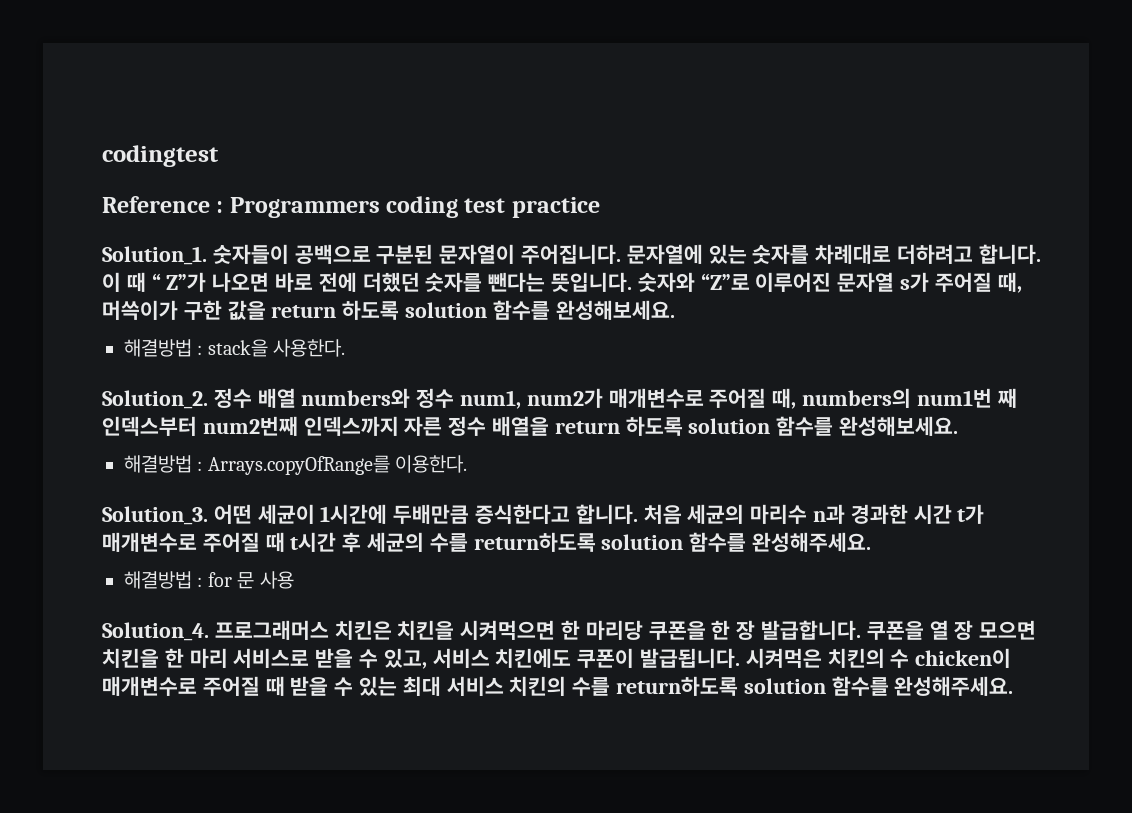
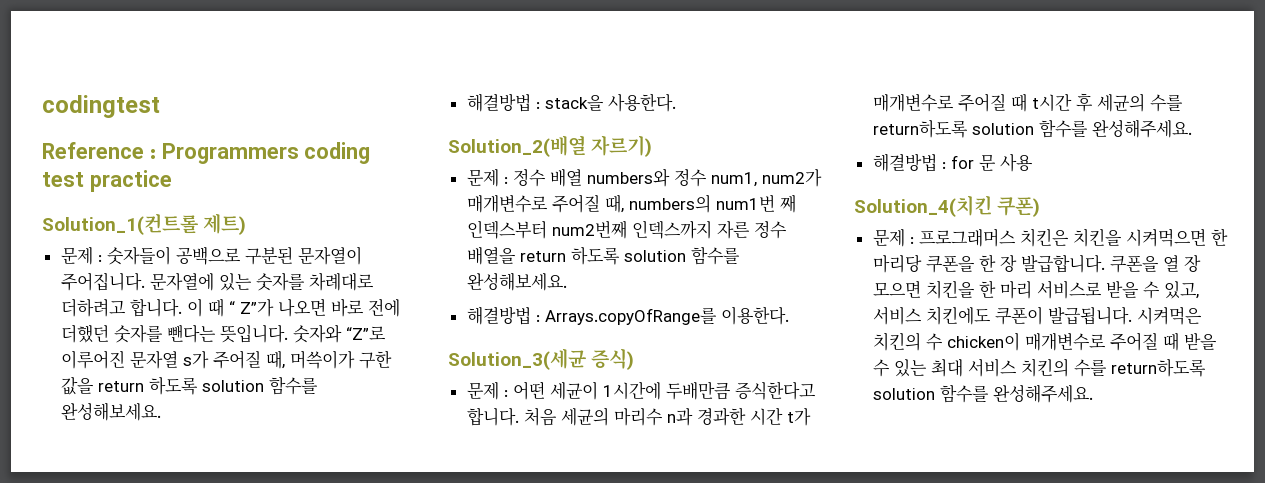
[102,246,207,265] Solution_1. -> [42,213,247,235] [60,246,102,265] Solution_1(컨트롤 제트) // 문제 :
[102,390,208,409] Solution_2. -> [448,135,653,157] [466,168,508,187] Solution_2(배열 자르기) // 문제 :
[102,506,208,525] Solution_3. -> [448,348,635,370] [466,381,508,400] Solution_3(세균 증식) // 문제 :
[102,622,209,641] Solution_4. -> [854,195,1041,217] [872,228,914,247] Solution_4(치킨 쿠폰) // 문제 :

